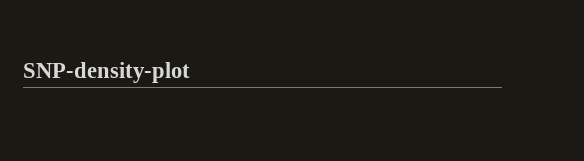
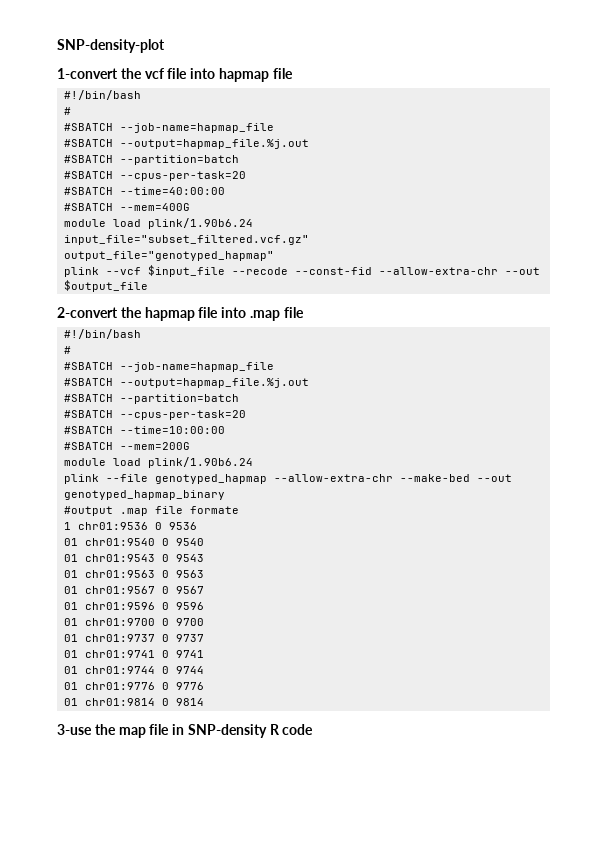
(190, 72) none -> [57,68,293,82] [63,90,141,100] [63,107,71,115] [63,123,274,133] [63,139,309,149] [63,155,239,165] [63,171,246,181] [63,187,225,195] [63,203,190,211] [63,218,253,229] [63,235,309,245] [63,251,274,261] [63,265,540,277] [63,280,148,292] [57,307,304,321] [63,329,141,339] [63,346,71,354] [63,362,274,372] [63,378,309,388] [63,394,239,404] [63,410,246,420] [63,426,225,434] [63,442,190,450] [63,457,253,468] [63,474,512,484] [63,490,225,500] [63,506,239,516] [63,522,197,530] [63,538,204,546] [63,554,204,562] [63,570,204,578] [63,586,204,594] [63,602,204,610] [63,618,204,626] [63,634,204,642] [63,650,204,658] [63,666,204,674] [63,682,204,690] [63,698,204,706] [57,724,314,738] // 1-convert the vcf file into hapmap file // #!/bin/bash // # // #SBATCH --job-name=hapmap_file // #SBATCH --output=hapmap_file.%j.out // #SBATCH --partition=batch // #SBATCH --cpus-per-task=20 // #SBATCH --time=40:00:00 // #SBATCH --mem=400G // module load plink/1.90b6.24 // input_file="subset_filtered.vcf.gz" // output_file="genotyped_hapmap" // plink --vcf $input_file --recode --const-fid --allow-extra-chr --out $output_file // 2-convert the hapmap file into .map file // #!/bin/bash // # // #SBATCH --job-name=hapmap_file // #SBATCH --output=hapmap_file.%j.out // #SBATCH --partition=batch // #SBATCH --cpus-per-task=20 // #SBATCH --time=10:00:00 // #SBATCH --mem=200G // module load plink/1.90b6.24 // plink --file genotyped_hapmap --allow-extra-chr --make-bed --out genotyped_hapmap_binary // #output .map file formate // 1 chr01:9536 0 9536 // 01 chr01:9540 0 9540 // 01 chr01:9543 0 9543 // 01 chr01:9563 0 9563 // 01 chr01:9567 0 9567 // 01 chr01:9596 0 9596 // 01 chr01:9700 0 9700 // 01 chr01:9737 0 9737 // 01 chr01:9741 0 9741 // 01 chr01:9744 0 9744 // 01 chr01:9776 0 9776 // 01 chr01:9814 0 9814 // 3-use the map file in SNP-density R code

